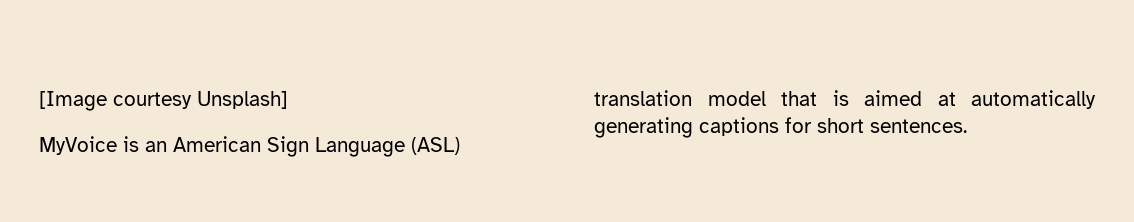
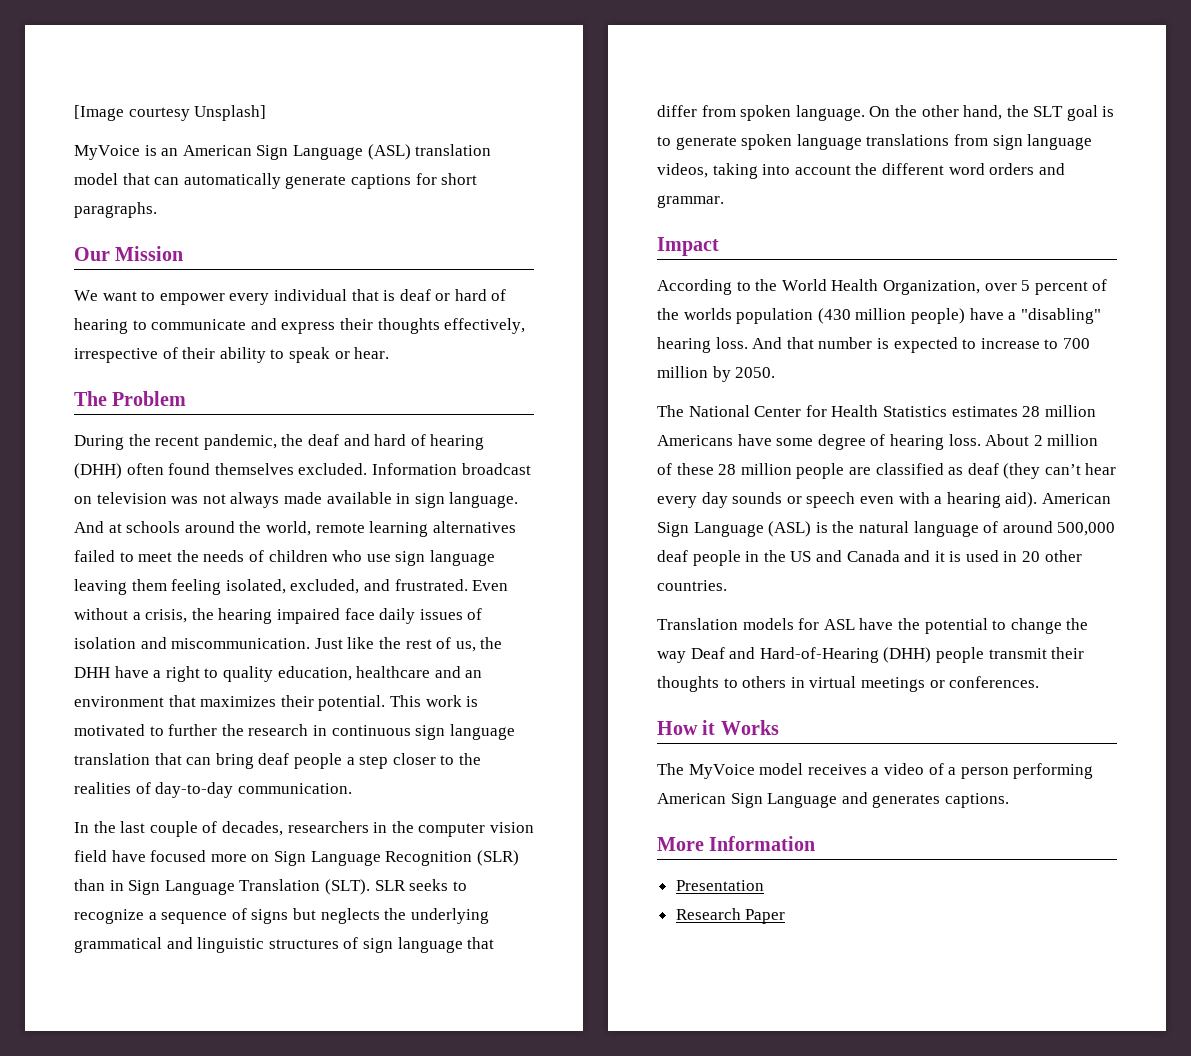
[832,90,1096,109] [594,117,967,138] is aimed at automatically generating captions for short sentences. -> [154,173,478,189] [74,202,157,218] [74,246,184,261] [74,289,507,305] [74,318,526,334] [74,347,390,363] [74,391,187,406] [74,434,485,450] [74,463,531,479] [74,492,519,508] [74,521,516,537] [74,550,495,566] [74,579,509,595] [74,608,483,624] [74,637,503,652] [74,666,483,682] [74,695,479,711] [74,724,515,740] [74,753,481,769] [74,782,352,798] [74,821,534,837] [74,850,519,866] [74,879,467,895] [74,908,489,924] [74,937,495,953] [657,105,1115,121] [657,134,1093,150] [657,163,1065,179] [657,195,724,208] [657,237,719,256] [657,279,1108,295] [657,308,1101,324] [657,337,1090,353] [657,366,776,382] [657,405,1096,417] [657,434,1099,450] [657,463,1117,479] [657,492,1111,508] [657,521,1116,537] [657,550,1082,566] [657,580,727,591] [657,618,1089,634] [657,647,1085,663] [657,676,1040,692] [657,720,779,735] [657,763,1094,779] [657,792,1009,808] [657,836,816,851] [675,880,764,891] [675,908,786,924] can automatically generate captions for short paragraphs. // Our Mission // We want to empower every individual that is deaf or hard of hearing to communicate and express their thoughts effectively, irrespective of their ability to speak or hear. // The Problem // During the recent pandemic, the deaf and hard of hearing (DHH) often found themselves excluded. Information broadcast on television was not always made available in sign language. And at schools around the world, remote learning alternatives failed to meet the needs of children who use sign language leaving them feeling isolated, excluded, and frustrated. Even without a crisis, the hearing impaired face daily issues of isolation and miscommunication. Just like the rest of us, the DHH have a right to quality education, healthcare and an environment that maximizes their potential. This work is motivated to further the research in continuous sign language translation that can bring deaf people a step closer to the realities of day-to-day communication. // In the last couple of decades, researchers in the computer vision field have focused more on Sign Language Recognition (SLR) than in Sign Language Translation (SLT). SLR seeks to recognize a sequence of signs but neglects the underlying grammatical and linguistic structures of sign language that differ from spoken language. On the other hand, the SLT goal is to generate spoken language translations from sign language videos, taking into account the different word orders and grammar. // Impact // According to the World Health Organization, over 5 percent of the worlds population (430 million people) have a "disabling" hearing loss. And that number is expected to increase to 700 million by 2050. // The National Center for Health Statistics estimates 28 million Americans have some degree of hearing loss. About 2 million of these 28 million people are classified as deaf (they can’t hear every day sounds or speech even with a hearing aid). American Sign Language (ASL) is the natural language of around 500,000 deaf people in the US and Canada and it is used in 20 other countries. // Translation models for ASL have the potential to change the way Deaf and Hard-of-Hearing (DHH) people transmit their thoughts to others in virtual meetings or conferences. // How it Works // The MyVoice model receives a video of a person performing American Sign Language and generates captions. // More Information // Presentation // Research Paper

